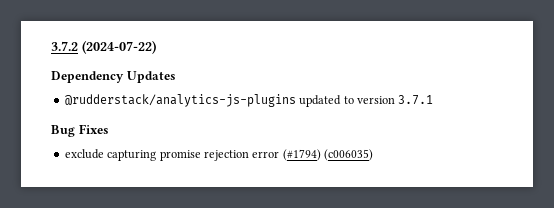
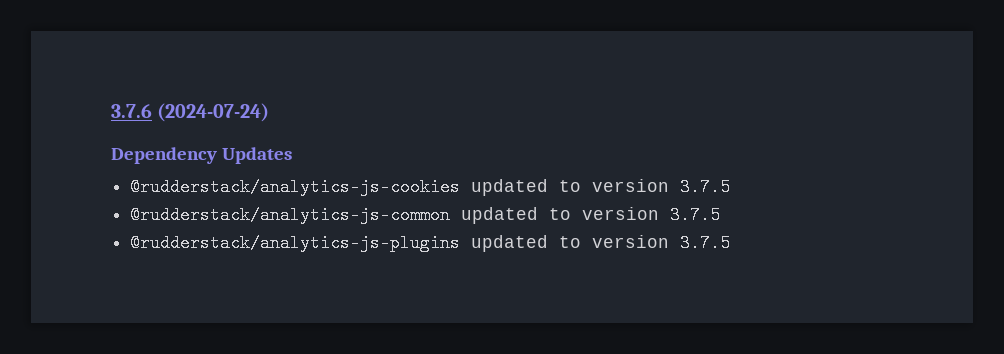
[51,40,156,54] 3.7.2 (2024-07-22) -> [111,103,270,122] 3.7.6 (2024-07-24)
[64,94,434,107] [51,124,109,137] [64,149,373,161] @rudderstack/analytics-js-plugins updated to version 3.7.1 // Bug Fixes // exclude capturing promise rejection error (#1794) (c006035) -> [130,178,731,196] [130,206,721,224] [130,234,731,252] @rudderstack/analytics-js-cookies updated to version 3.7.5 // @rudderstack/analytics-js-common updated to version 3.7.5 // @rudderstack/analytics-js-plugins updated to version 3.7.5

